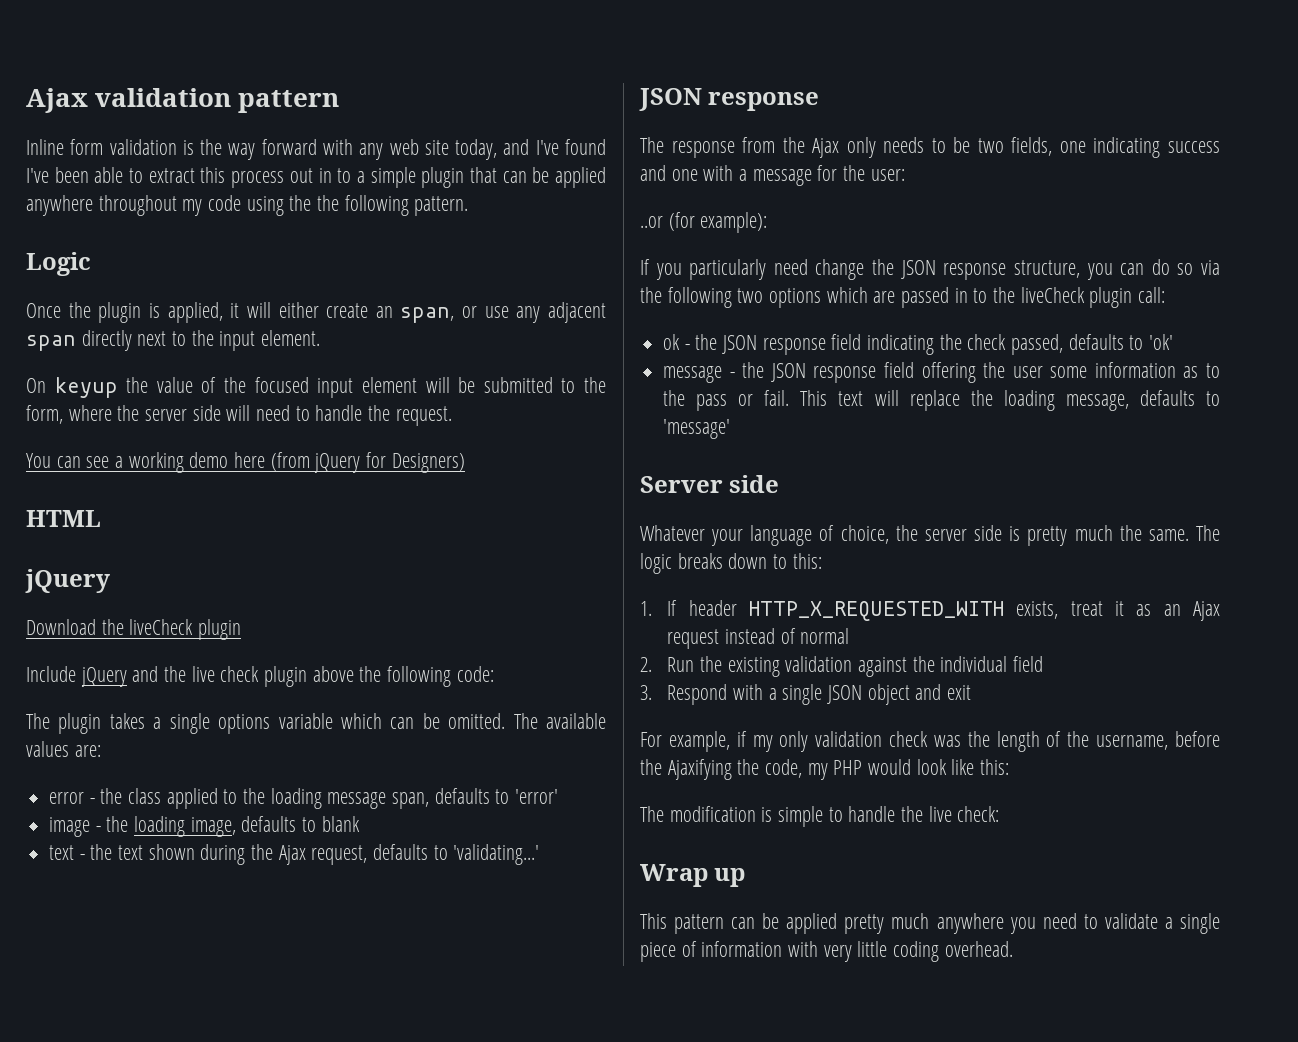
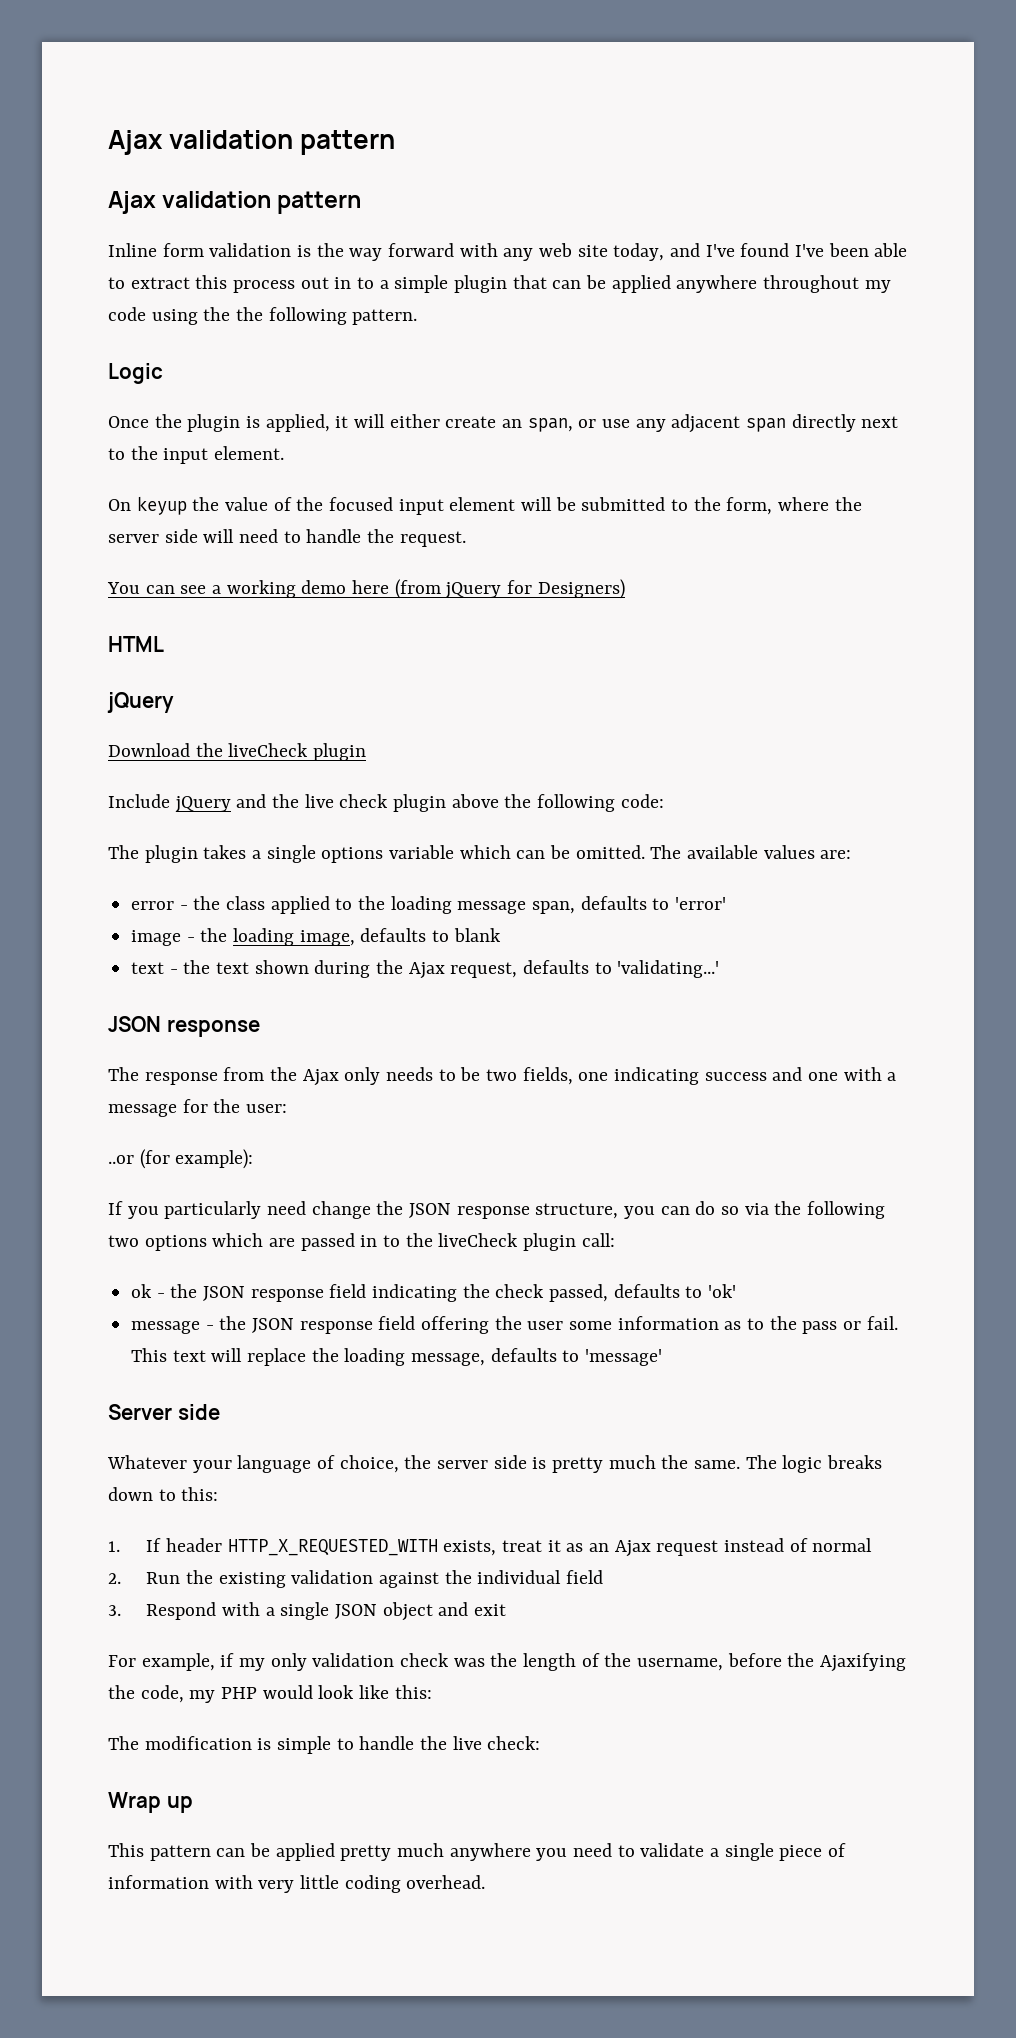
[26,88,340,113] Ajax validation pattern -> [108,130,396,155] [108,191,362,214] Ajax validation pattern // Ajax validation pattern

